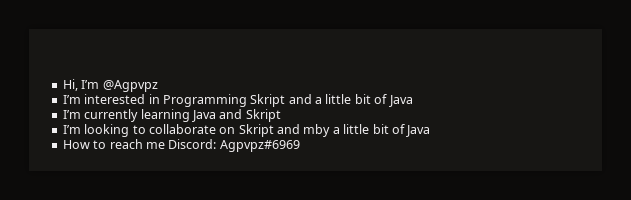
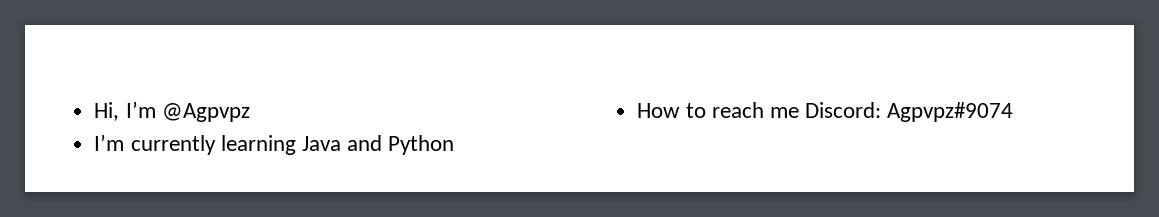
[62,94,413,107] // I’m interested in Programming Skript and a little bit of Java -> (250, 112) none
[245,109,281,122] [62,124,431,137] Skript // I’m looking to collaborate on Skript and mby a little bit of Java -> [388,135,455,155] Python
[219,140,300,152] Agpvpz#6969 -> [887,102,1014,122] Agpvpz#9074

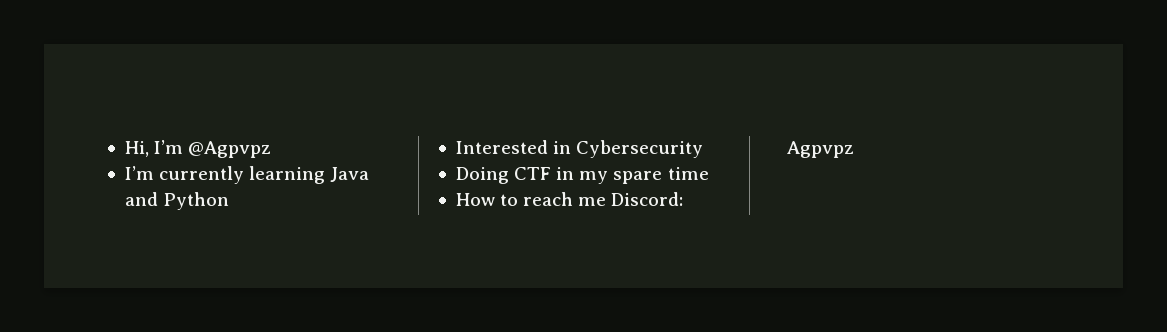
(455, 145) none -> [455,140,704,158] [455,167,709,184] // Interested in Cybersecurity // Doing CTF in my spare time
[887,102,1014,122] Agpvpz#9074 -> [786,141,854,158] Agpvpz

